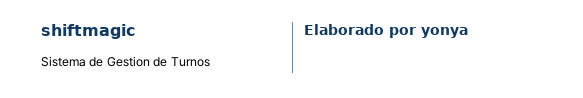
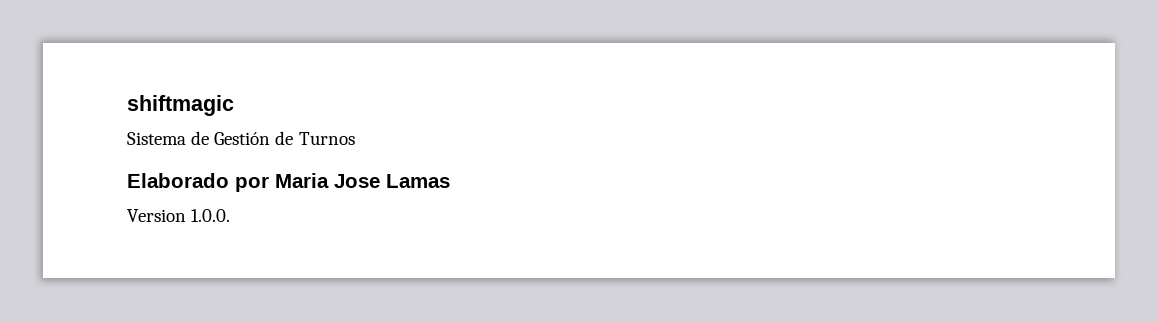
[106,56,150,67] Gestion -> [214,132,271,145] Gestión
[421,27,468,38] yonya -> [275,173,450,188] [127,209,231,222] Maria Jose Lamas // Version 1.0.0.

